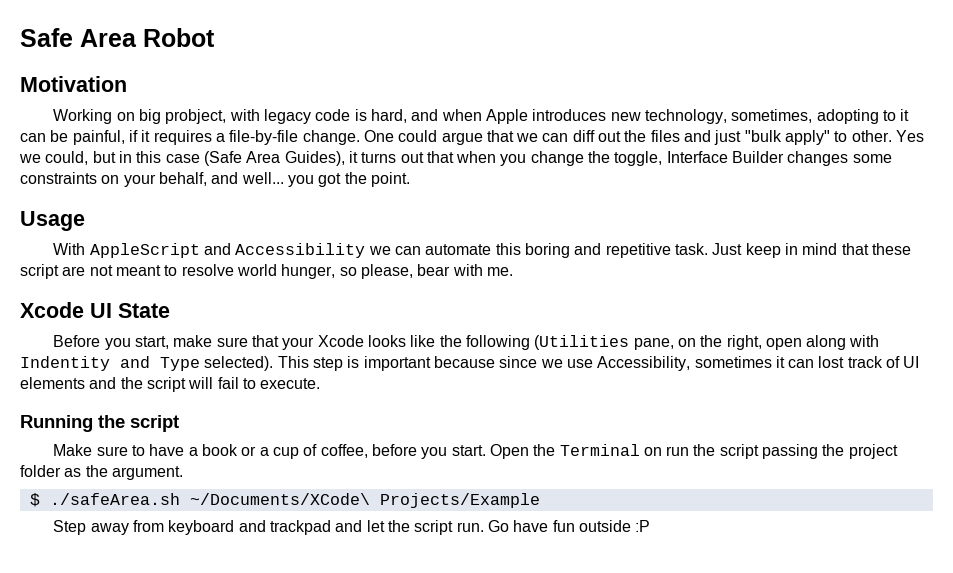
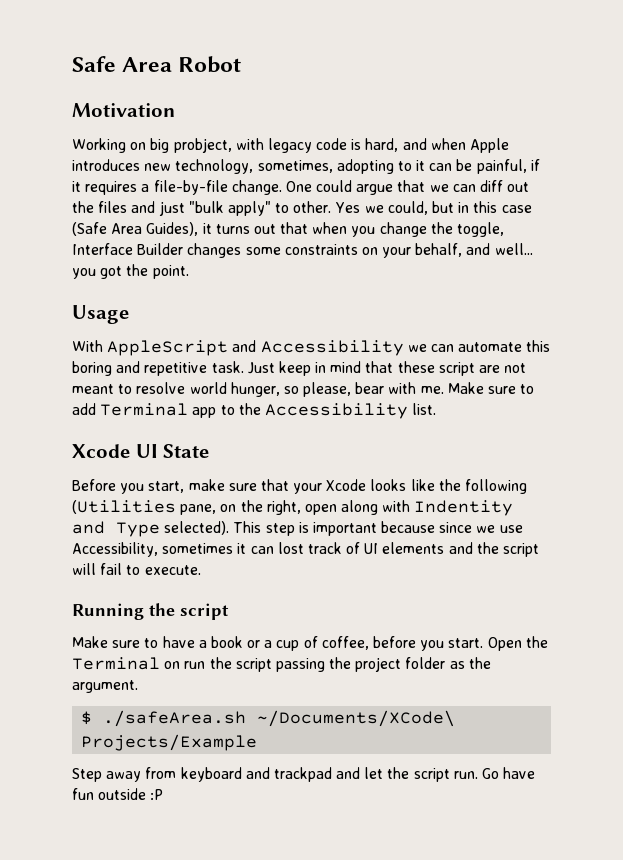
(513, 271) none -> [447,382,535,394] [72,403,437,419] Make sure to add Terminal app to the Accessibility list.

